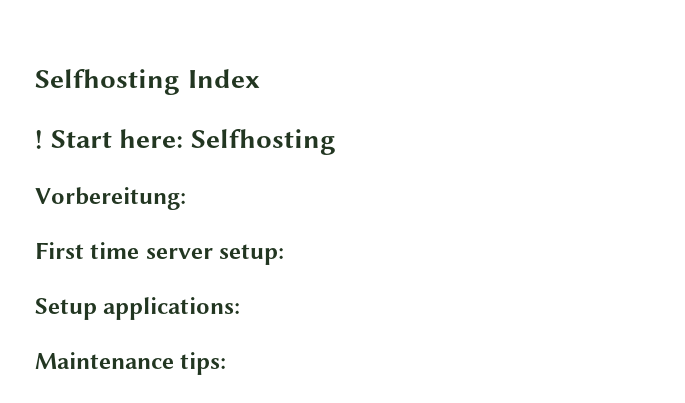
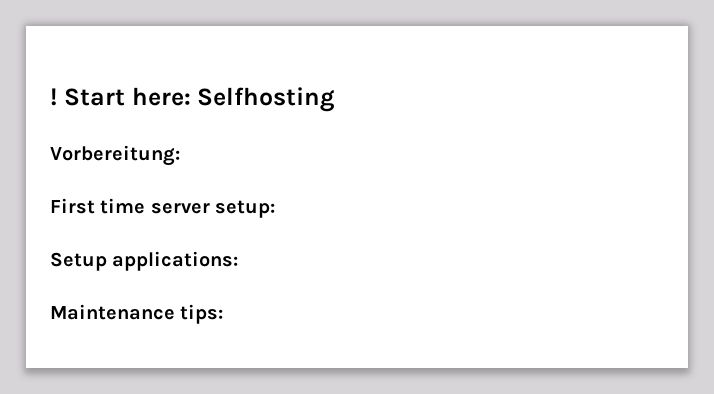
[35,69,260,95] Selfhosting Index // -> (50, 97) none

